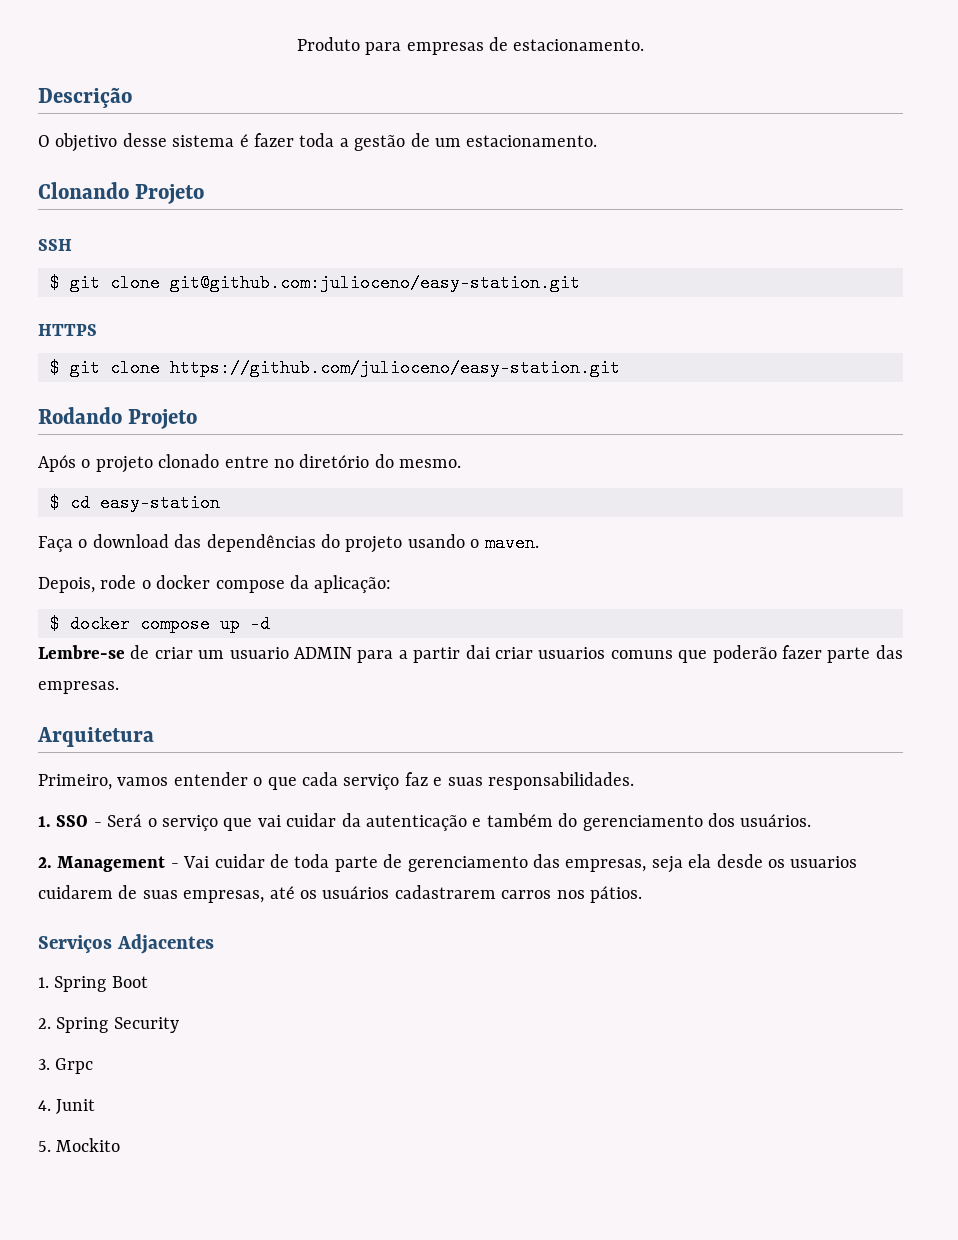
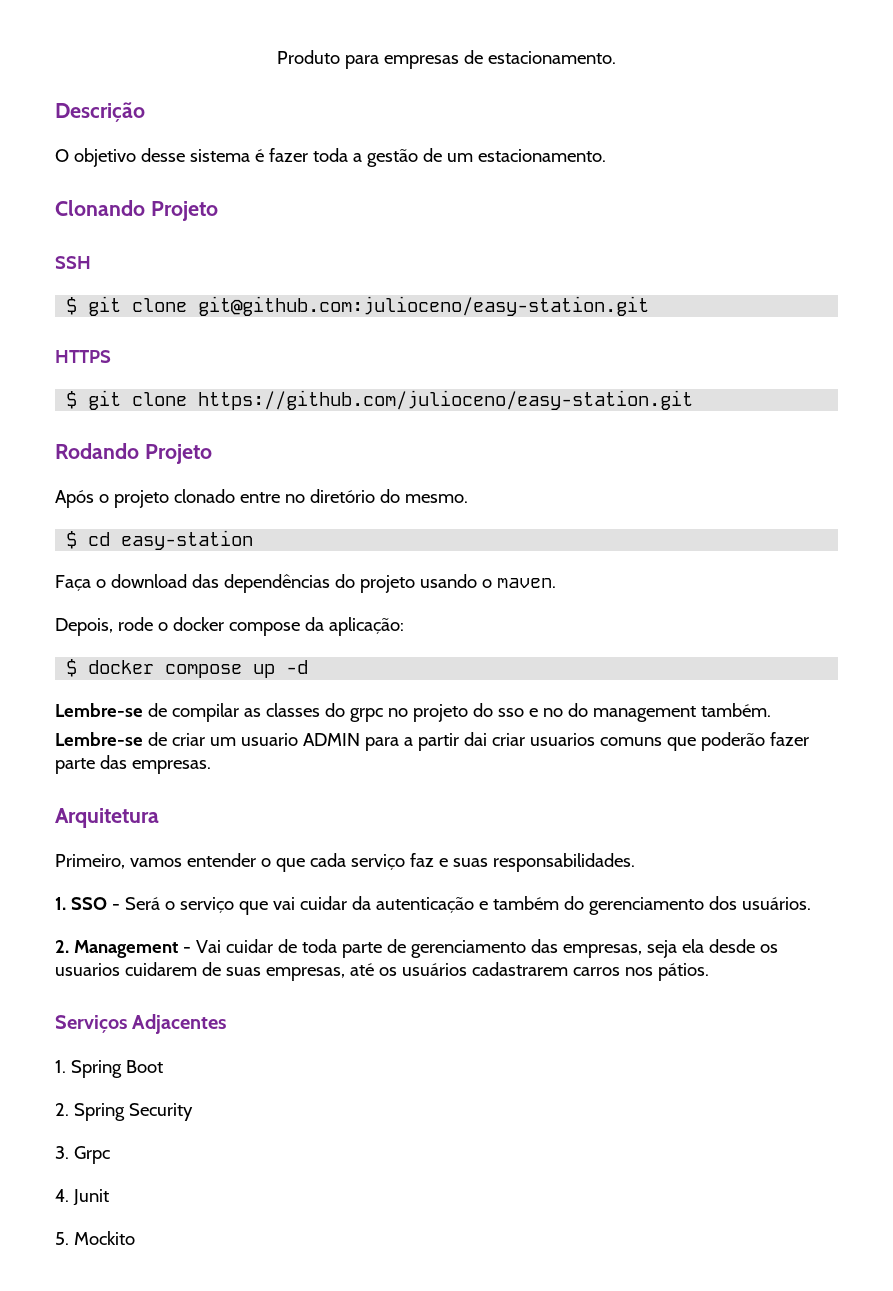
(270, 624) none -> [55,703,771,722] // Lembre-se de compilar as classes do grpc no projeto do sso e no do management também.

